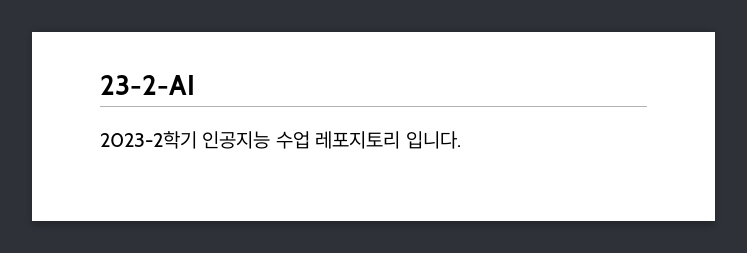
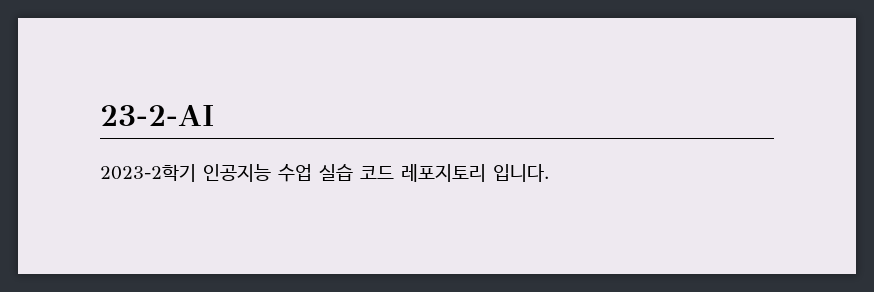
(310, 140) none -> [319,164,394,181] 실습 코드

